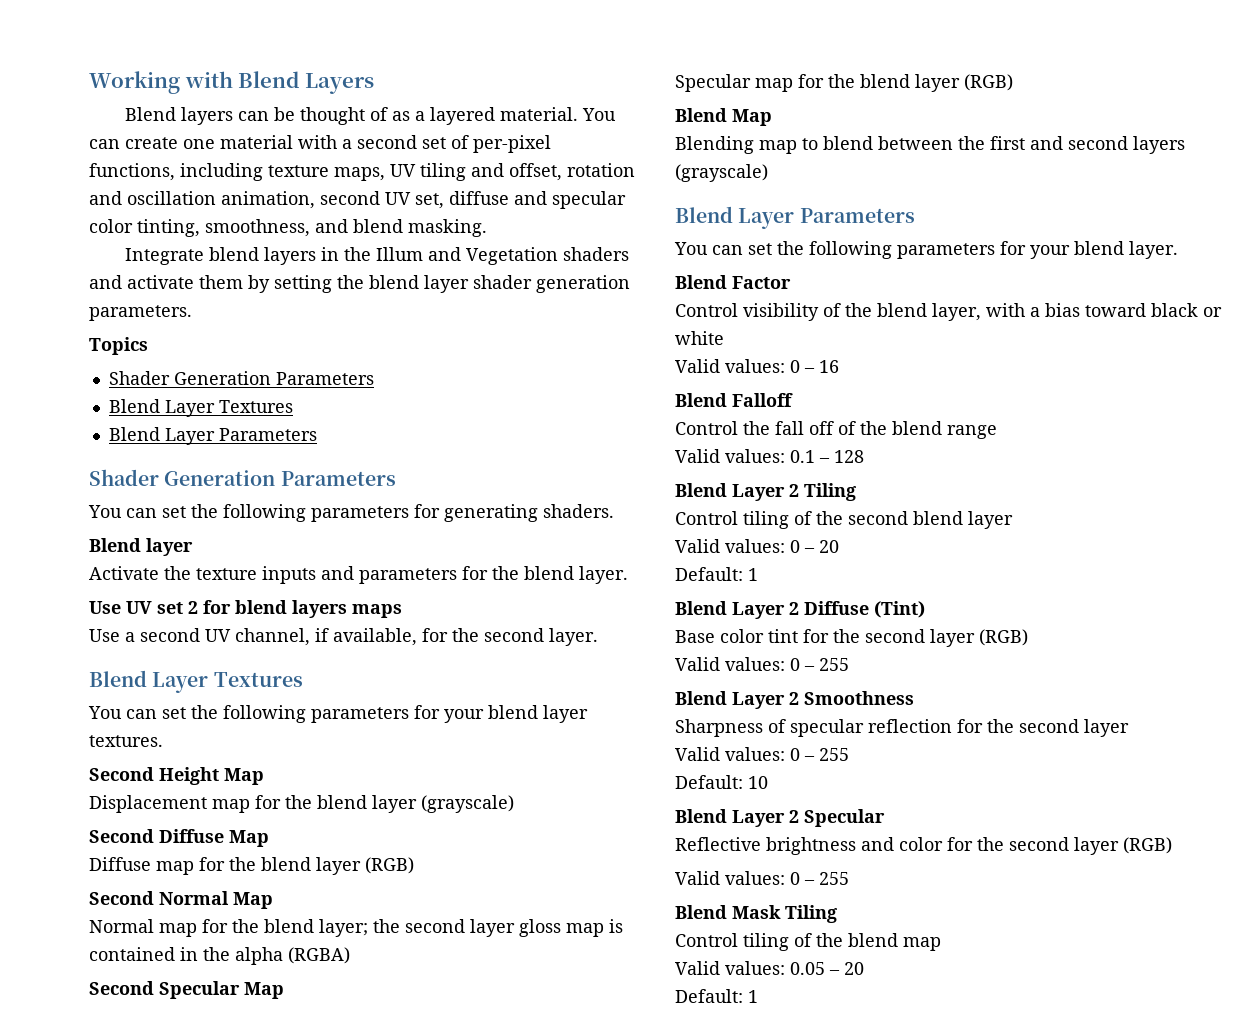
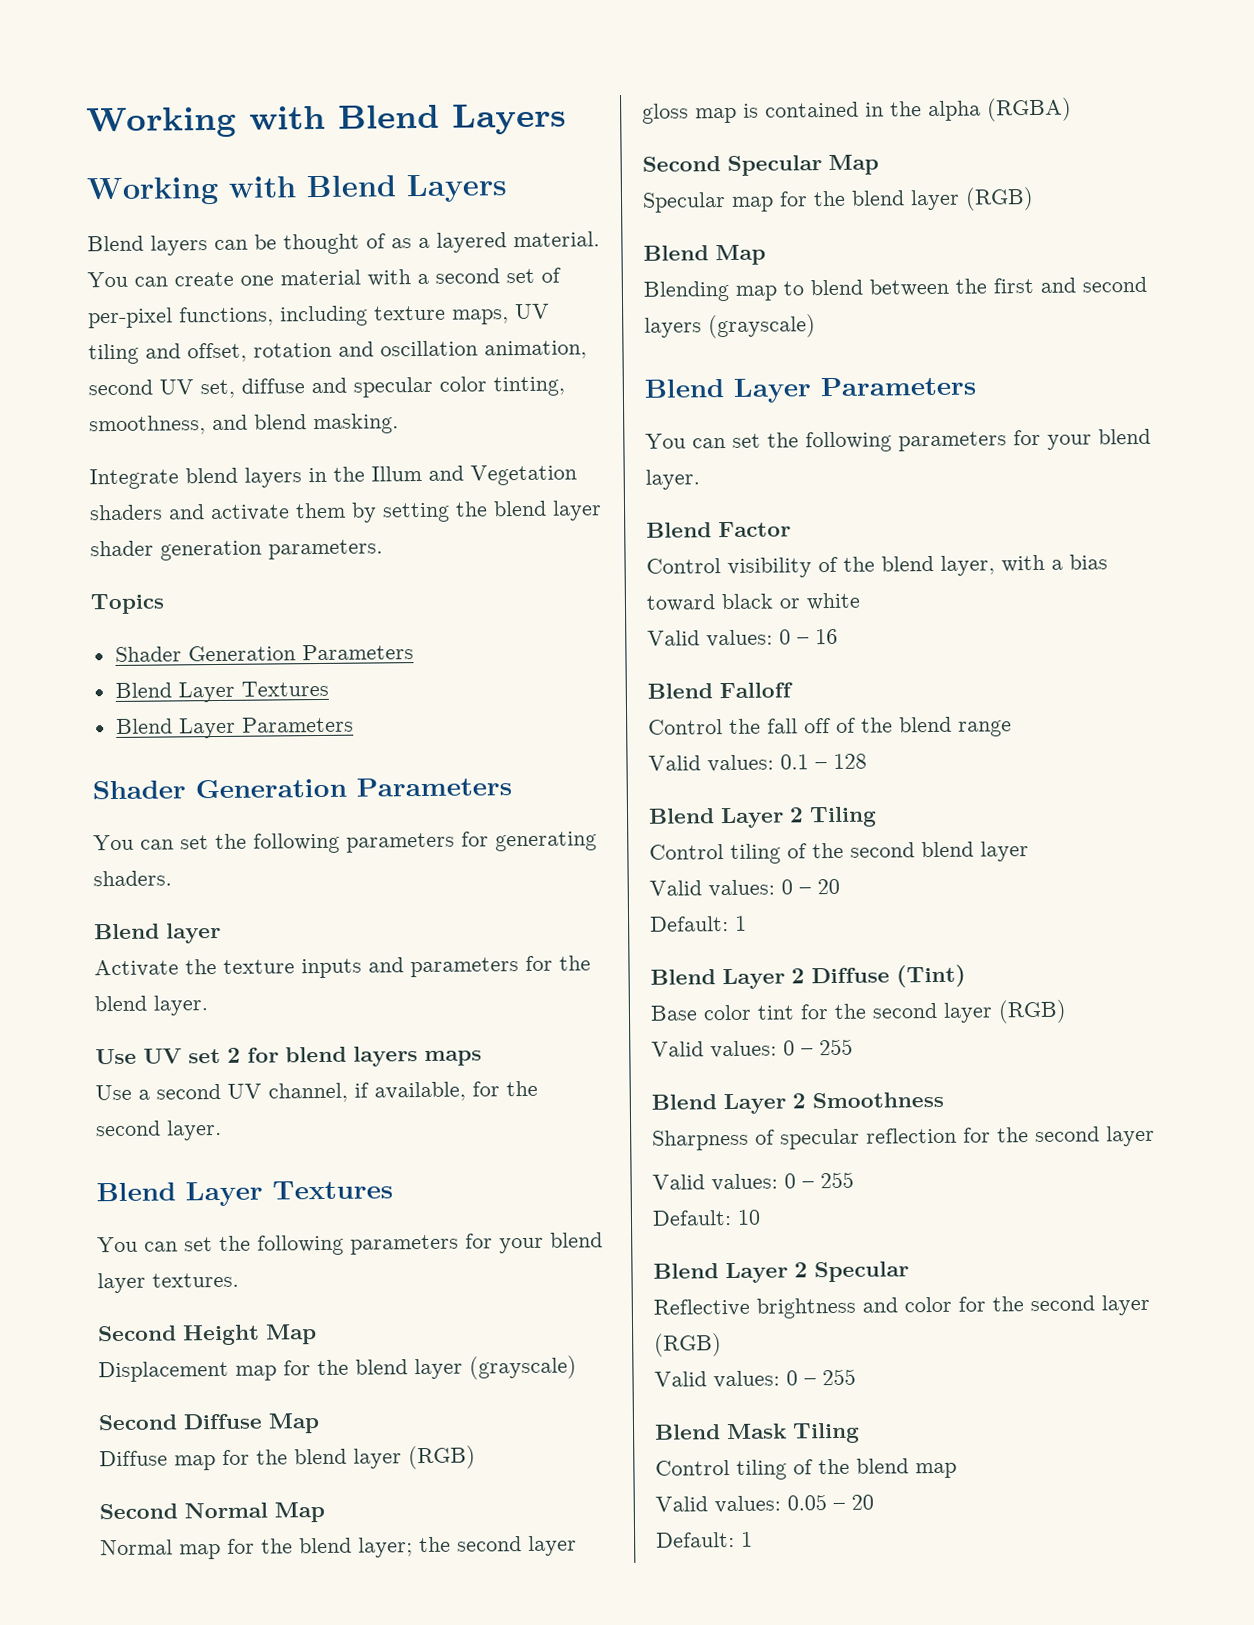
[89,71,374,94] Working with Blend Layers -> [86,103,566,139] [86,174,508,206] Working with Blend Layers // Working with Blend Layers

